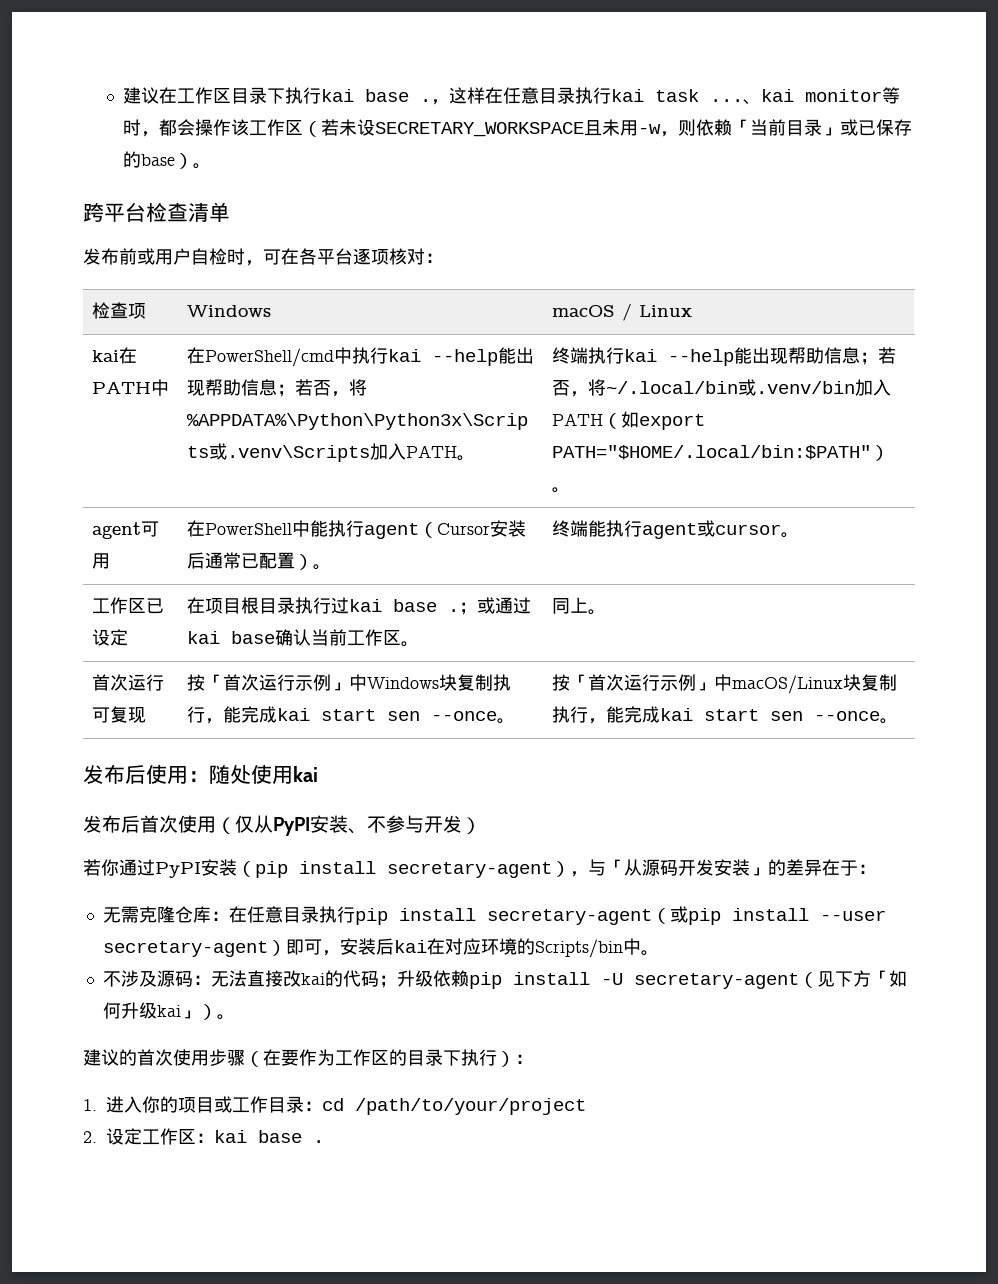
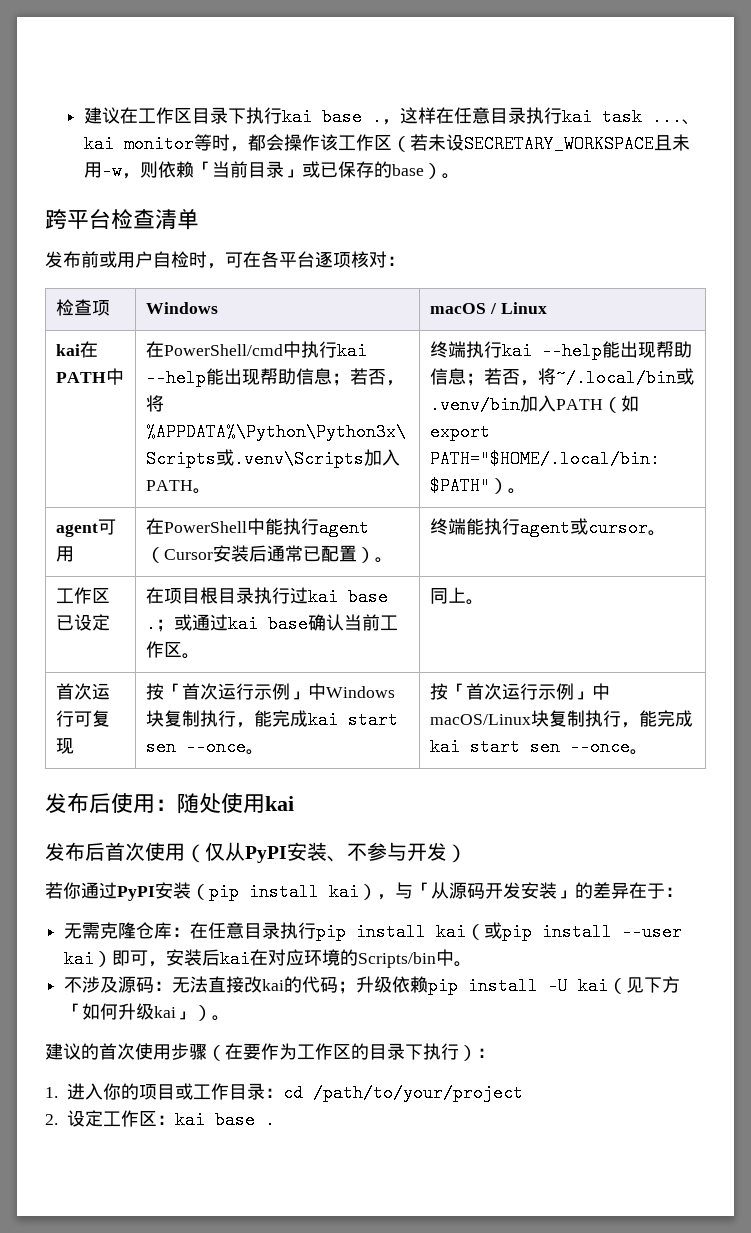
[387,862,552,878] secretary-agent -> [329,883,359,901] kai
[486,909,652,925] secretary-agent -> [436,923,467,941] kai
[102,941,268,957] secretary-agent -> [64,950,95,968] kai
[633,973,799,989] secretary-agent -> [578,977,609,995] kai

